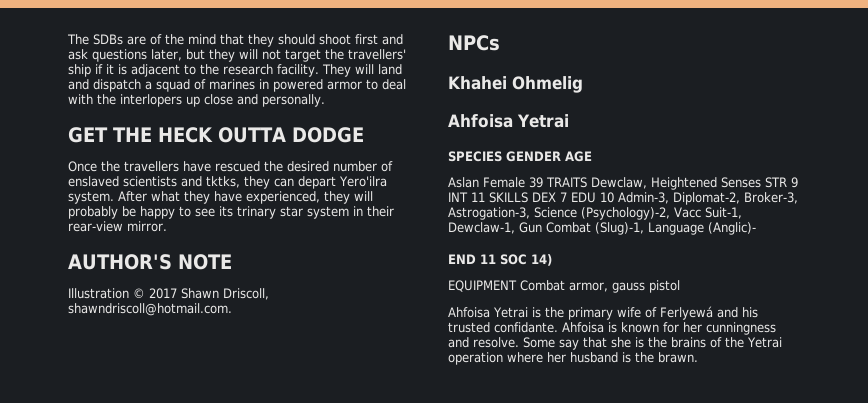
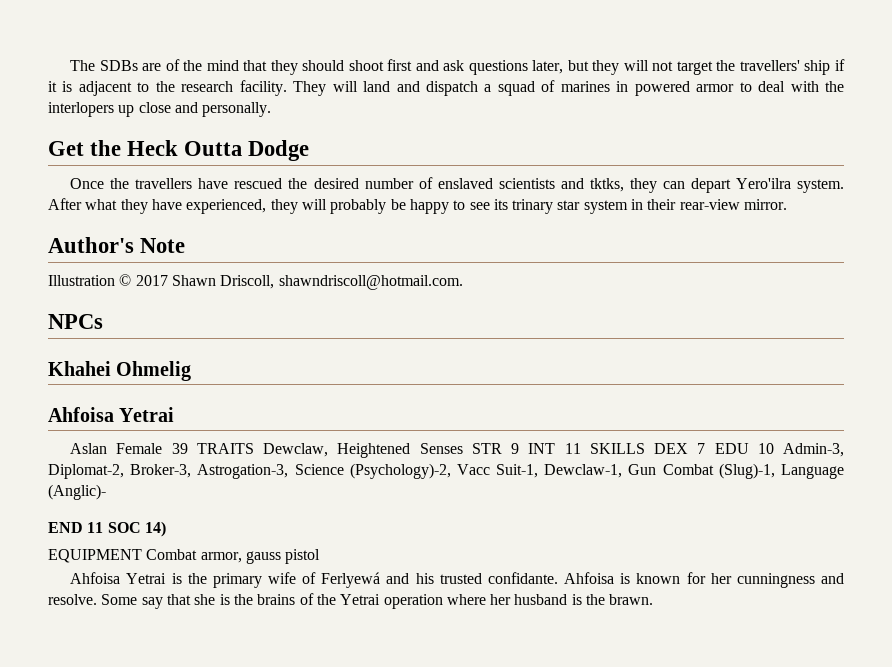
[68,127,364,143] GET THE HECK OUTTA DODGE -> [48,140,310,161] Get the Heck Outta Dodge
[68,254,232,270] AUTHOR'S NOTE -> [48,237,186,253] Author's Note
[448,151,592,162] // SPECIES GENDER AGE -> (175, 414) none

